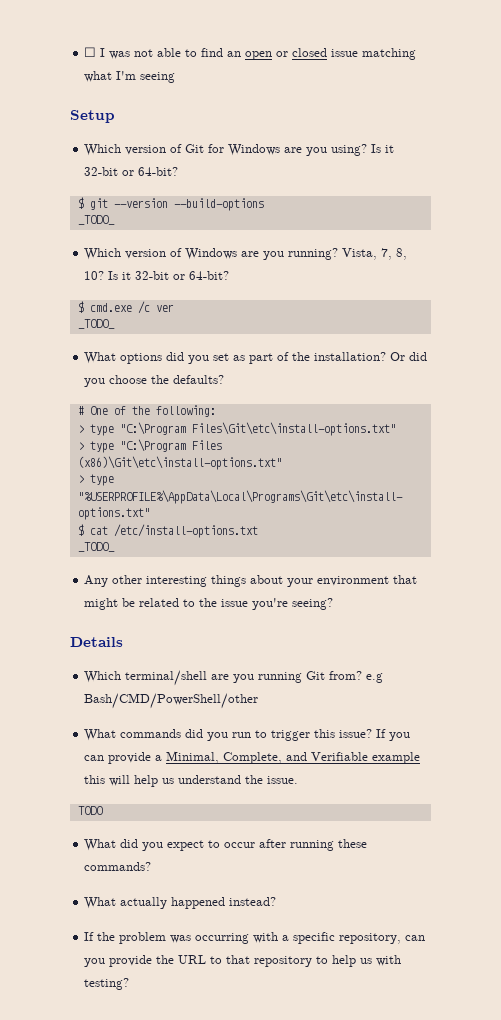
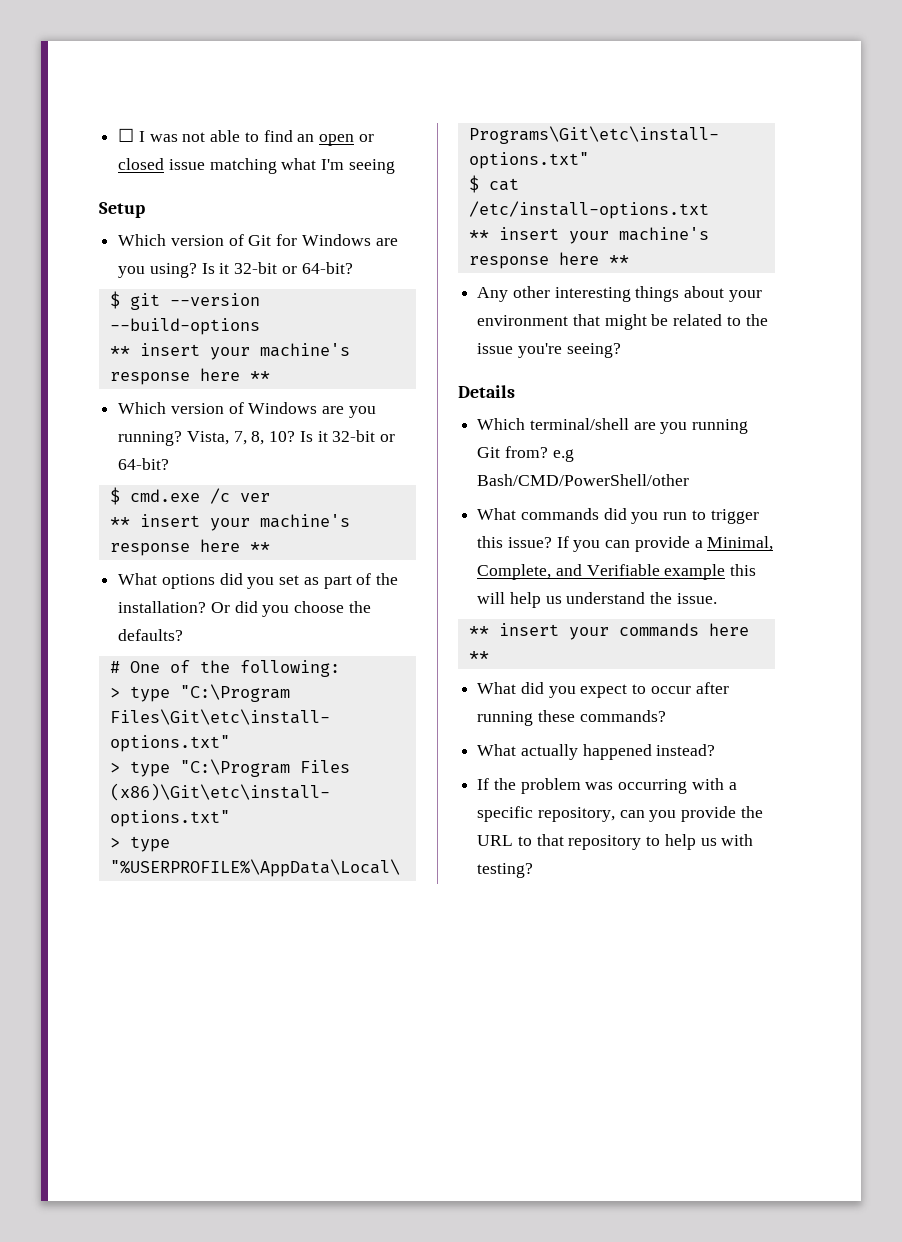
[77,215,115,225] _TODO_ -> [109,343,350,360] [109,368,270,385] ** insert your machine's response here **
[77,319,115,329] _TODO_ -> [109,514,350,531] [109,539,270,556] ** insert your machine's response here **
[77,542,115,552] _TODO_ -> [468,227,709,244] [468,252,629,269] ** insert your machine's response here **
[77,806,103,815] TODO -> [468,623,749,640] [468,651,489,661] ** insert your commands here **

